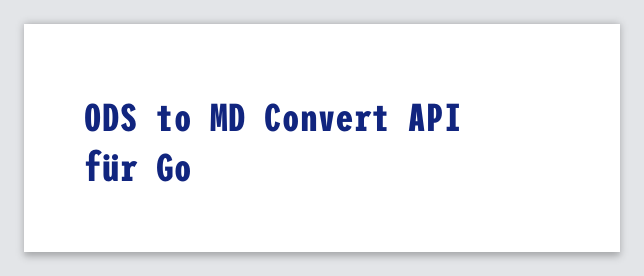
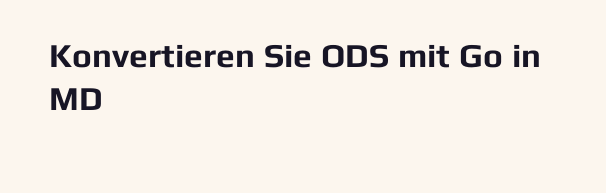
[84,103,462,132] [84,149,192,182] ODS to MD Convert API für Go -> [49,44,542,68] [49,88,103,110] Konvertieren Sie ODS mit Go in MD

